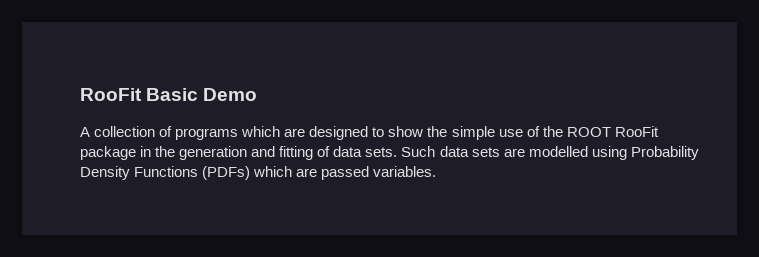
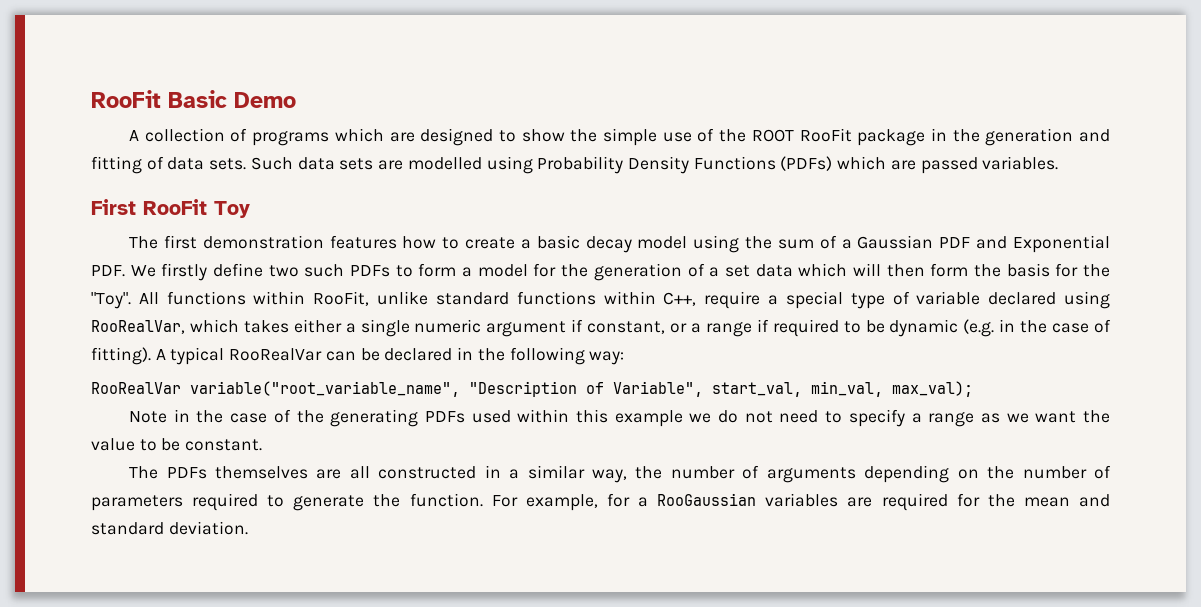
(437, 171) none -> [91,199,250,218] [129,235,1111,253] [91,263,1110,281] [91,291,1111,309] [91,319,1111,337] [91,347,625,365] [91,381,973,397] [129,409,1111,427] [91,438,263,451] [129,465,1111,483] [91,493,1110,511] [91,521,248,535] // First RooFit Toy // The first demonstration features how to create a basic decay model using the sum of a Gaussian PDF and Exponential PDF. We firstly define two such PDFs to form a model for the generation of a set data which will then form the basis for the "Toy". All functions within RooFit, unlike standard functions within C++, require a special type of variable declared using RooRealVar, which takes either a single numeric argument if constant, or a range if required to be dynamic (e.g. in the case of fitting). A typical RooRealVar can be declared in the following way: // RooRealVar variable("root_variable_name", "Description of Variable", start_val, min_val, max_val); // Note in the case of the generating PDFs used within this example we do not need to specify a range as we want the value to be constant. // The PDFs themselves are all constructed in a similar way, the number of arguments depending on the number of parameters required to generate the function. For example, for a RooGaussian variables are required for the mean and standard deviation.

